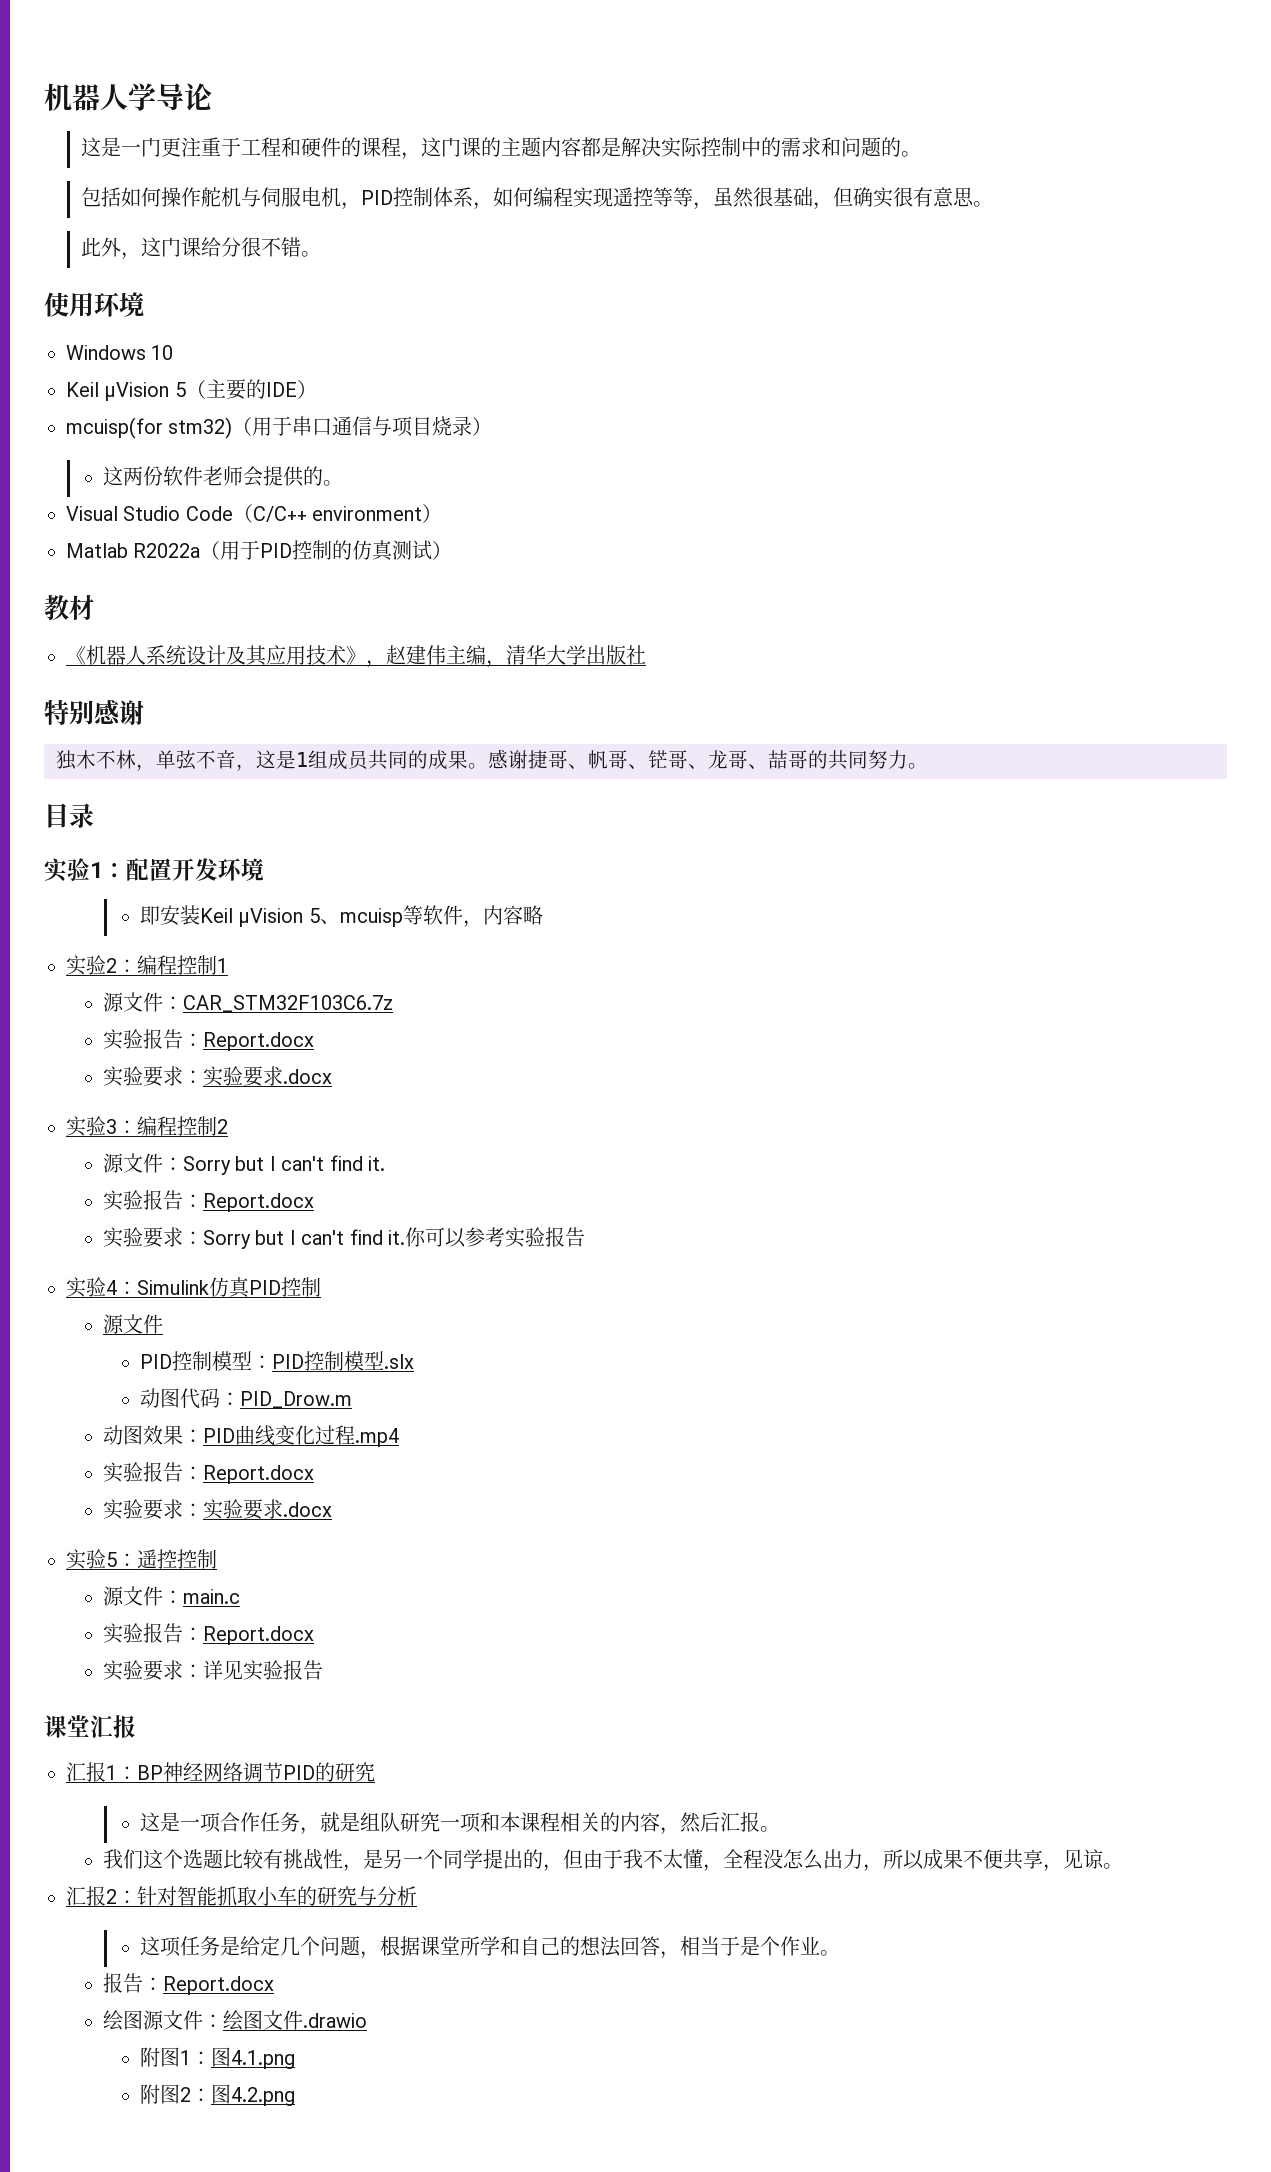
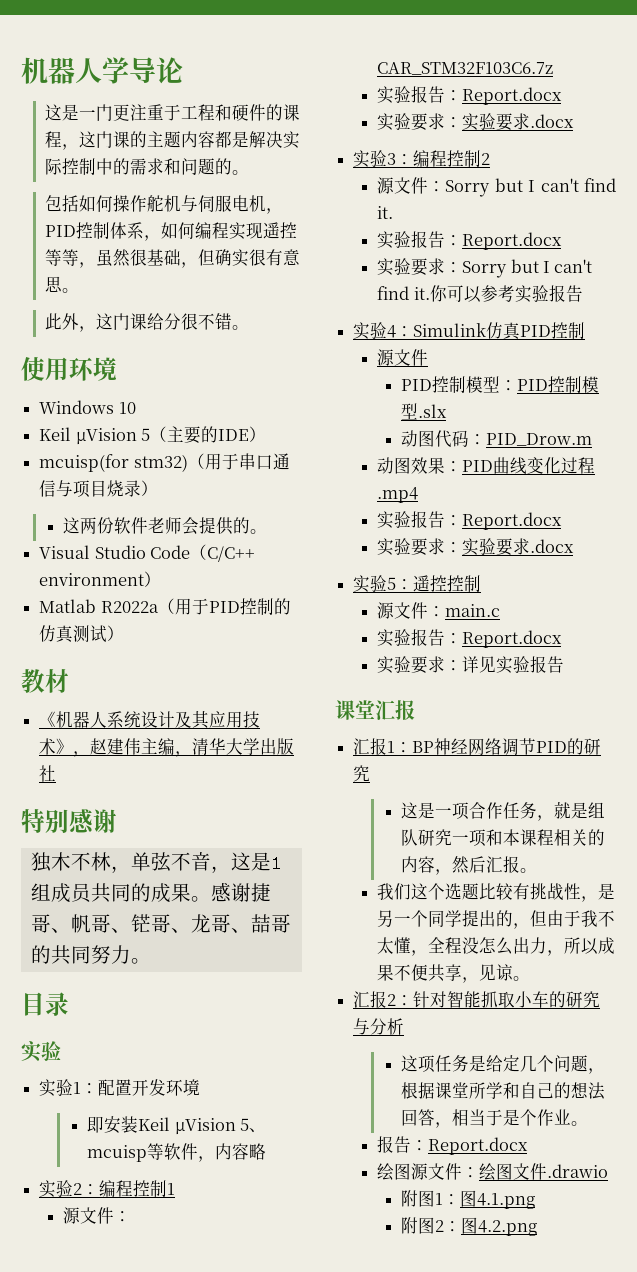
(90, 869) none -> [39,1079,74,1097] // 实验

